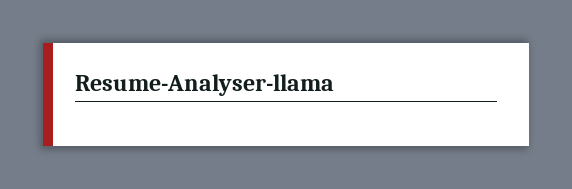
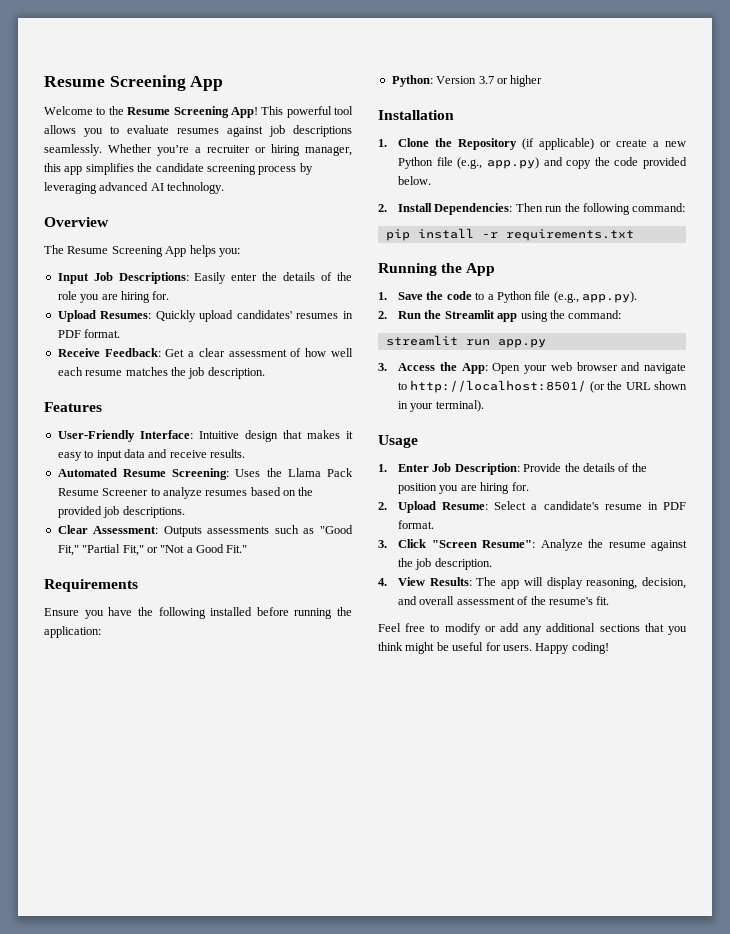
[75,74,334,96] Resume-Analyser-llama -> [44,75,224,91] [44,106,353,118] [44,125,352,137] [44,144,352,156] [44,163,313,175] [44,182,225,194] [44,217,109,227] [44,245,240,257] [57,272,352,284] [57,291,170,303] [57,310,353,322] [57,329,121,338] [57,348,353,357] [57,367,265,379] [44,402,102,412] [57,430,353,442] [57,449,245,461] [57,468,353,480] [57,487,314,499] [57,506,185,518] [57,525,353,537] [57,544,248,556] [44,579,138,592] [44,607,352,619] [44,626,101,638] [391,75,543,87] [378,110,454,120] [378,138,686,150] [398,157,687,169] [398,176,432,185] [378,203,686,215] [385,228,634,241] [378,263,496,276] [378,291,638,303] [378,310,622,322] [385,335,546,348] [378,362,686,374] [398,380,687,393] [398,400,484,412] [378,435,418,448] [378,463,647,475] [398,482,529,494] [378,501,686,513] [398,520,435,529] [378,539,687,551] [398,558,492,570] [378,577,686,589] [398,596,610,605] [378,623,687,635] [378,642,609,654] Resume Screening App // Welcome to the Resume Screening App! This powerful tool allows you to evaluate resumes against job descriptions seamlessly. Whether you’re a recruiter or hiring manager, this app simplifies the candidate screening process by leveraging advanced AI technology. // Overview // The Resume Screening App helps you: // Input Job Descriptions: Easily enter the details of the role you are hiring for. // Upload Resumes: Quickly upload candidates' resumes in PDF format. // Receive Feedback: Get a clear assessment of how well each resume matches the job description. // Features // User-Friendly Interface: Intuitive design that makes it easy to input data and receive results. // Automated Resume Screening: Uses the Llama Pack Resume Screener to analyze resumes based on the provided job descriptions. // Clear Assessment: Outputs assessments such as "Good Fit," "Partial Fit," or "Not a Good Fit." // Requirements // Ensure you have the following installed before running the application: // Python: Version 3.7 or higher // Installation // 1. Clone the Repository (if applicable) or create a new Python file (e.g., app.py) and copy the code provided below. // 2. Install Dependencies: Then run the following command: // pip install -r requirements.txt // Running the App // 1. Save the code to a Python file (e.g., app.py). // 2. Run the Streamlit app using the command: // streamlit run app.py // 3. Access the App: Open your web browser and navigate to http://localhost:8501/ (or the URL shown in your terminal). // Usage // 1. Enter Job Description: Provide the details of the position you are hiring for. // 2. Upload Resume: Select a candidate's resume in PDF format. // 3. Click "Screen Resume": Analyze the resume against the job description. // 4. View Results: The app will display reasoning, decision, and overall assessment of the resume's fit. // Feel free to modify or add any additional sections that you think might be useful for users. Happy coding!

